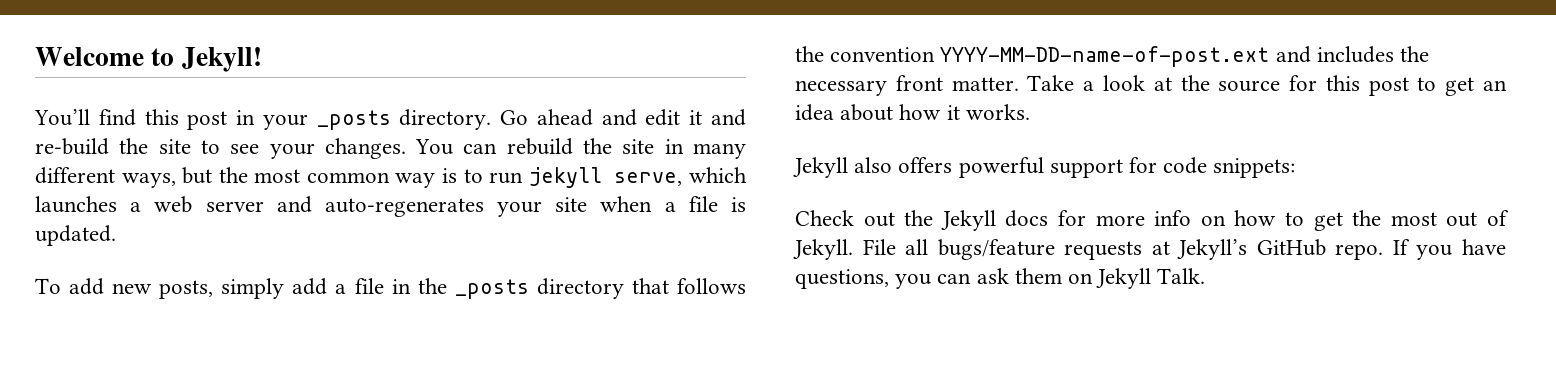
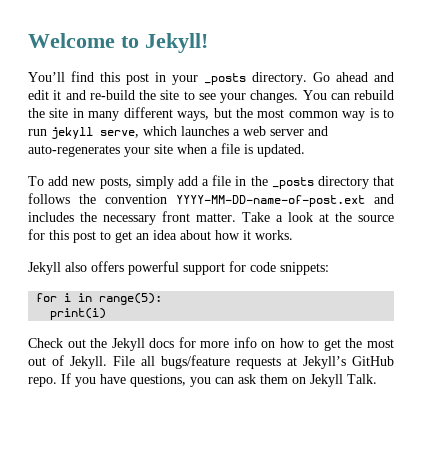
(1296, 168) none -> [36,293,163,305] [50,308,107,320] // for i in range(5): // print(i)

